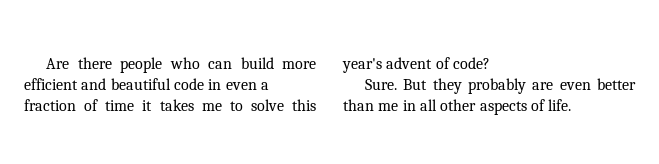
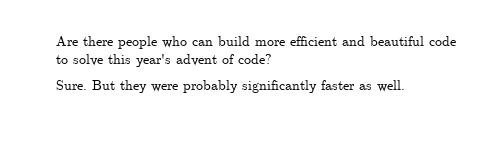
[208,79,269,90] [24,99,222,111] in even a fraction of time it takes me -> (456, 41) none
[468,78,636,94] [343,99,572,115] probably are even better than me in all other aspects of life. -> [151,80,405,93] were probably significantly faster as well.

